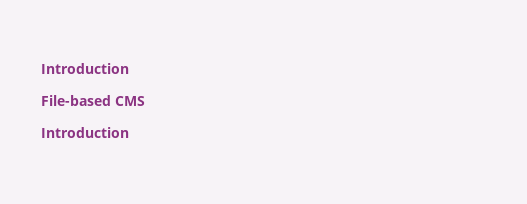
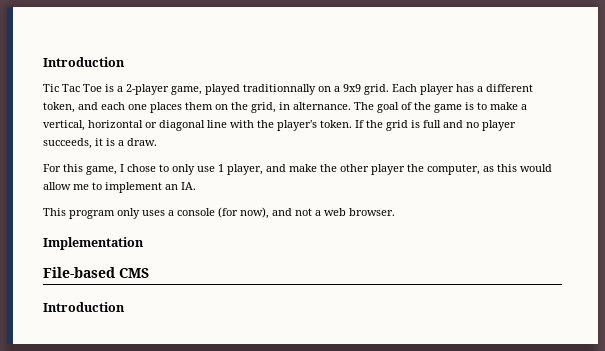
[41,63,129,74] Introduction -> [43,57,125,67] [43,84,533,95] [43,102,527,113] [43,120,516,131] [43,138,157,149] [43,164,552,175] [43,182,196,193] [43,207,395,219] [43,237,144,250] Introduction // Tic Tac Toe is a 2-player game, played traditionnally on a 9x9 grid. Each player has a different token, and each one places them on the grid, in alternance. The goal of the game is to make a vertical, horizontal or diagonal line with the player's token. If the grid is full and no player succeeds, it is a draw. // For this game, I chose to only use 1 player, and make the other player the computer, as this would allow me to implement an IA. // This program only uses a console (for now), and not a web browser. // Implementation

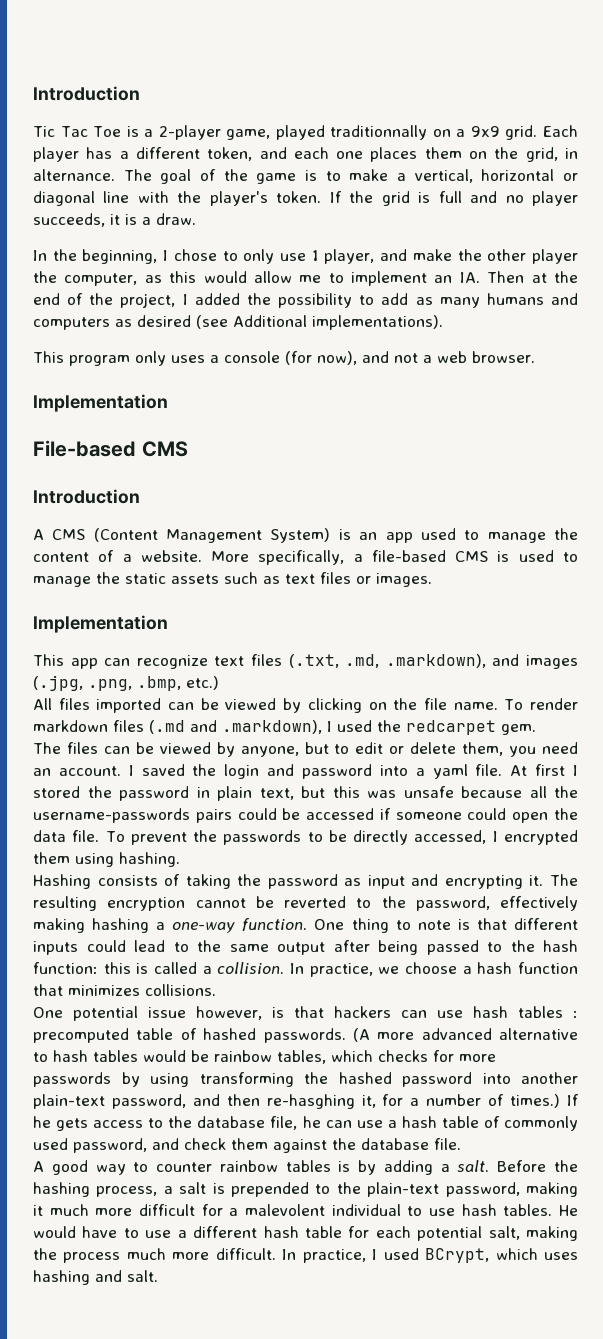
[43,164,117,175] For this game, -> [33,249,158,264] In the beginning,
(196, 186) none -> [487,271,578,283] [33,293,578,308] [33,315,443,330] Then at the end of the project, I added the possibility to add as many humans and computers as desired (see Additional implementations).
(125, 307) none -> [33,528,579,543] [33,550,578,565] [33,572,432,587] [33,615,168,633] [33,654,578,669] [33,675,219,691] [33,698,579,713] [33,720,536,735] [33,742,579,757] [33,764,578,779] [33,786,578,801] [33,808,578,823] [33,830,579,845] [33,852,180,867] [33,874,578,889] [33,896,578,911] [33,918,578,933] [33,940,578,955] [33,962,579,977] [33,984,216,996] [33,1006,578,1021] [33,1028,578,1043] [33,1050,496,1064] [33,1072,578,1087] [33,1094,580,1109] [33,1116,578,1131] [33,1138,461,1153] [33,1160,578,1175] [33,1182,578,1197] [33,1204,579,1216] [33,1226,579,1241] [33,1248,578,1263] [33,1270,158,1285] // A CMS (Content Management System) is an app used to manage the content of a website. More specifically, a file-based CMS is used to manage the static assets such as text files or images. // Implementation // This app can recognize text files (.txt, .md, .markdown), and images (.jpg, .png, .bmp, etc.) // All files imported can be viewed by clicking on the file name. To render markdown files (.md and .markdown), I used the redcarpet gem. // The files can be viewed by anyone, but to edit or delete them, you need an account. I saved the login and password into a yaml file. At first I stored the password in plain text, but this was unsafe because all the username-passwords pairs could be accessed if someone could open the data file. To prevent the passwords to be directly accessed, I encrypted them using hashing. // Hashing consists of taking the password as input and encrypting it. The resulting encryption cannot be reverted to the password, effectively making hashing a one-way function. One thing to note is that different inputs could lead to the same output after being passed to the hash function: this is called a collision. In practice, we choose a hash function that minimizes collisions. // One potential issue however, is that hackers can use hash tables : precomputed table of hashed passwords. (A more advanced alternative to hash tables would be rainbow tables, which checks for more passwords by using transforming the hashed password into another plain-text password, and then re-hasghing it, for a number of times.) If he gets access to the database file, he can use a hash table of commonly used password, and check them against the database file. // A good way to counter rainbow tables is by adding a salt. Before the hashing process, a salt is prepended to the plain-text password, making it much more difficult for a malevolent individual to use hash tables. He would have to use a different hash table for each potential salt, making the process much more difficult. In practice, I used BCrypt, which uses hashing and salt.

